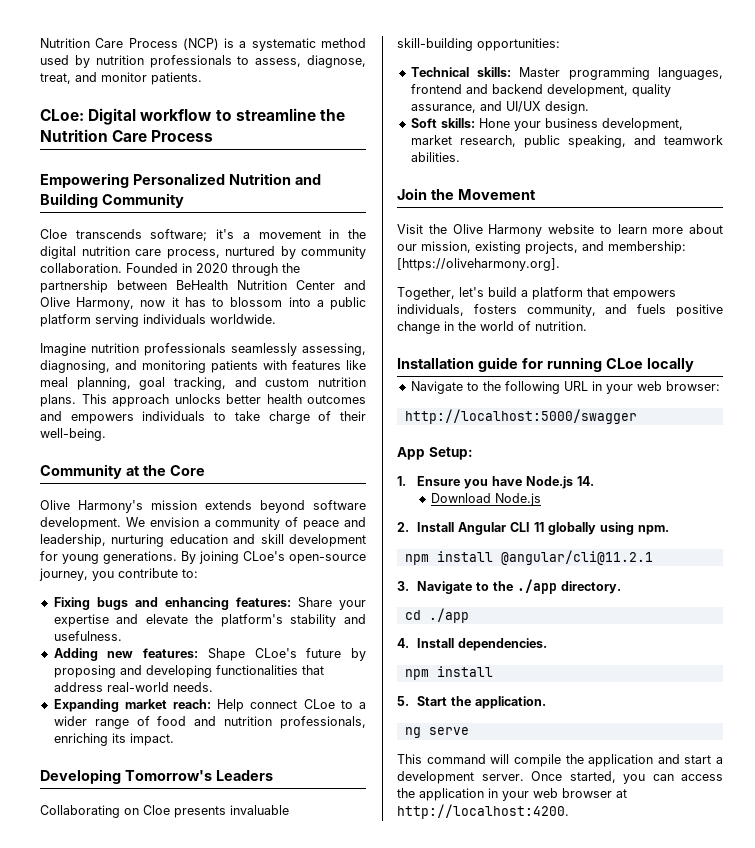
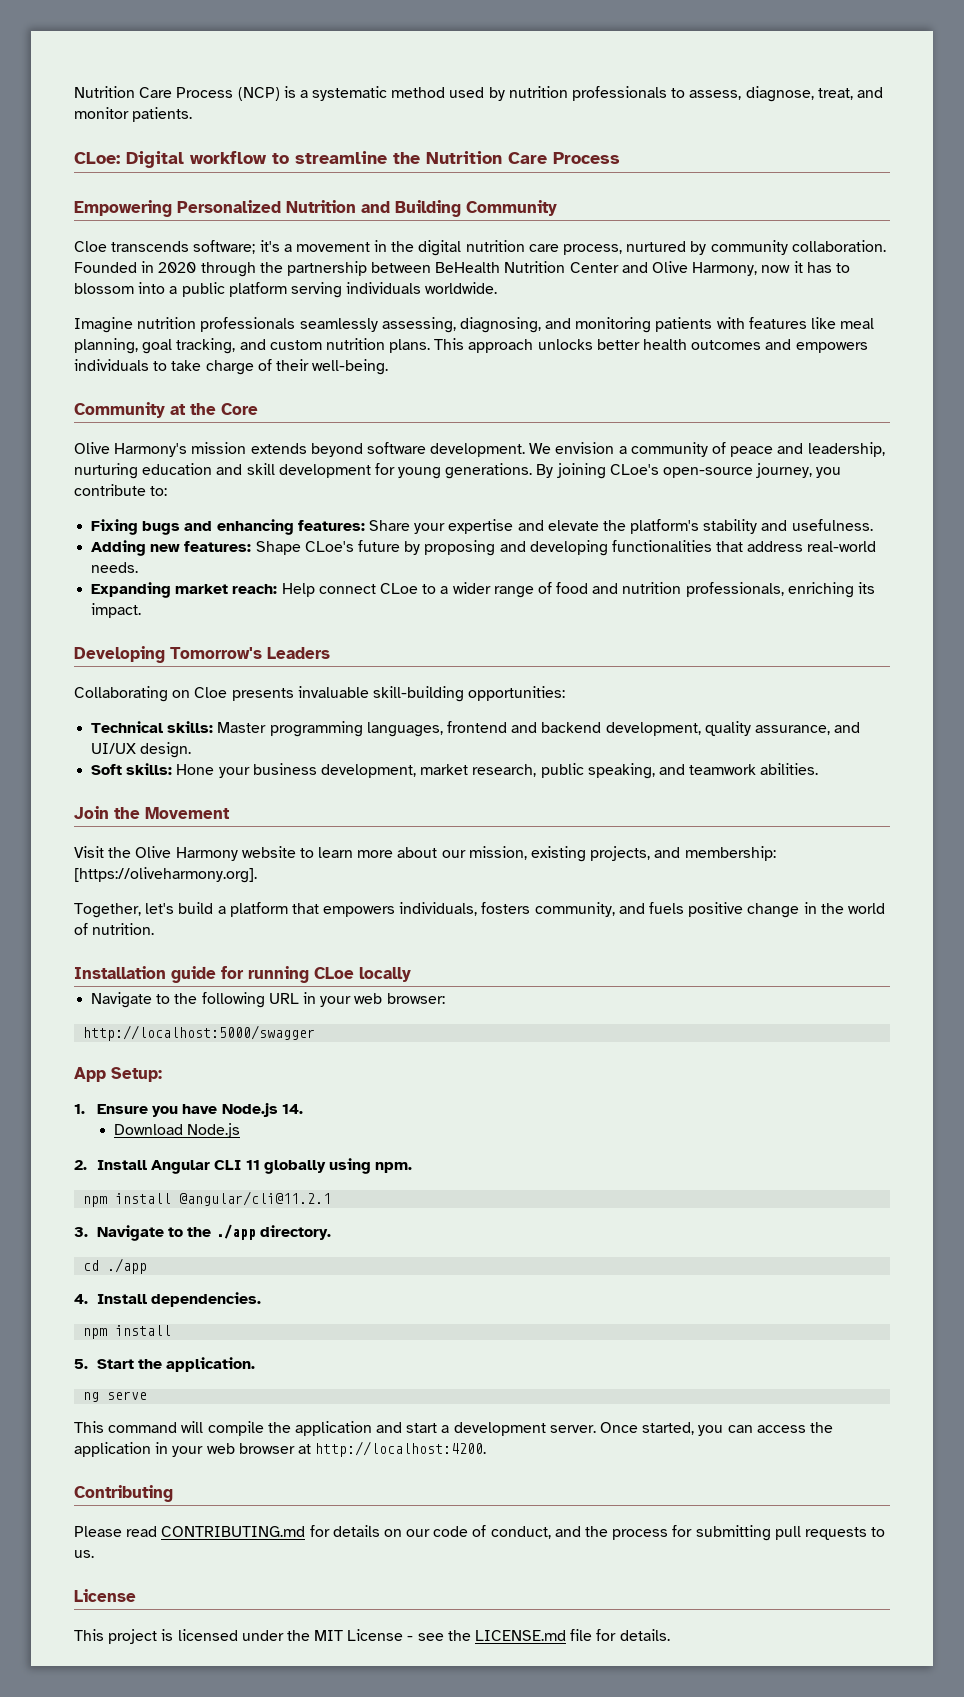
(569, 811) none -> [74,1485,173,1502] [74,1525,886,1541] [74,1550,94,1558] [74,1589,136,1602] [74,1629,670,1644] // Contributing // Please read CONTRIBUTING.md for details on our code of conduct, and the process for submitting pull requests to us. // License // This project is licensed under the MIT License - see the LICENSE.md file for details.

